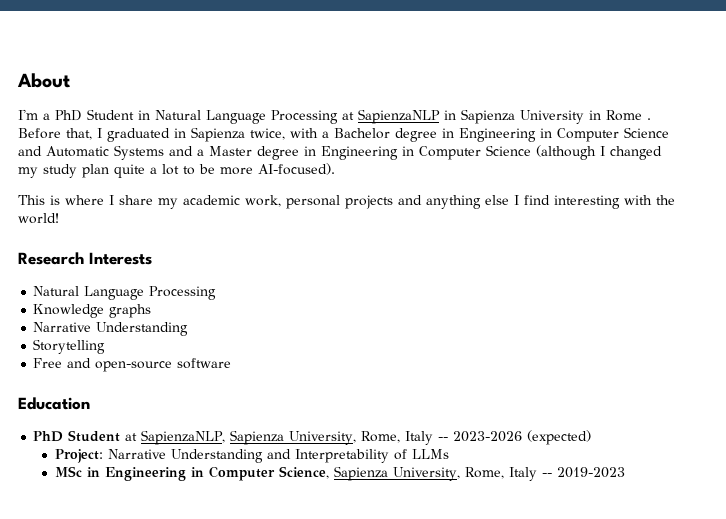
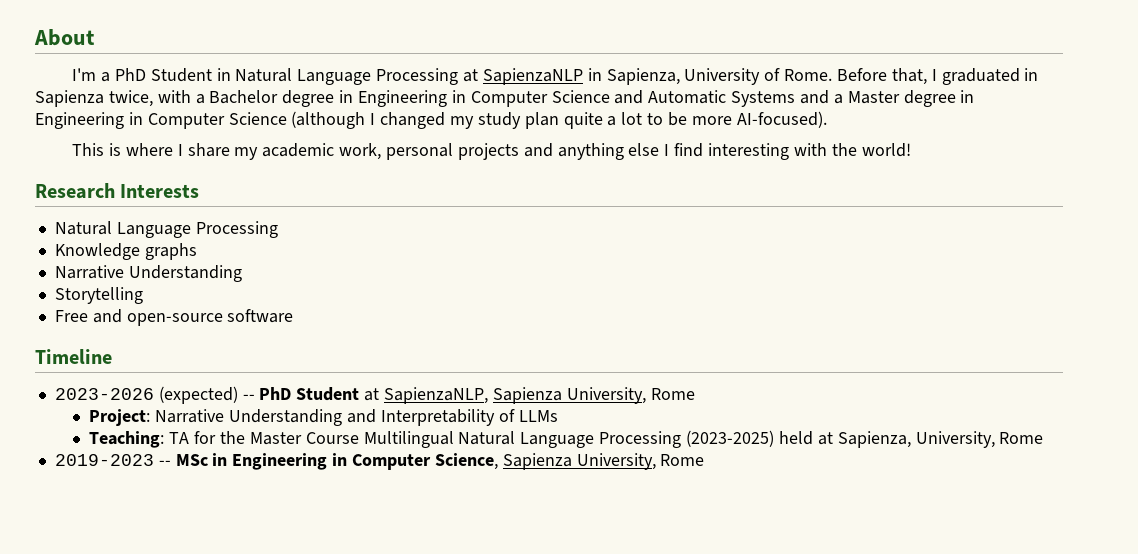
[461,109,651,124] Sapienza University in Rome . -> [606,68,833,85] Sapienza, University of Rome.
[18,397,90,410] Education // -> [35,349,112,364] [54,386,255,404] Timeline // 2023-2026 (expected) --
[361,430,592,445] Rome, Italy -- 2023-2026 (expected) -> [650,388,695,400] Rome
(449, 454) none -> [89,430,1044,448] [54,454,171,466] Teaching: TA for the Master Course Multilingual Natural Language Processing (2023-2025) held at Sapienza, University, Rome // 2019-2023 --
[464,467,625,481] Rome, Italy -- 2019-2023 -> [660,454,705,466] Rome

